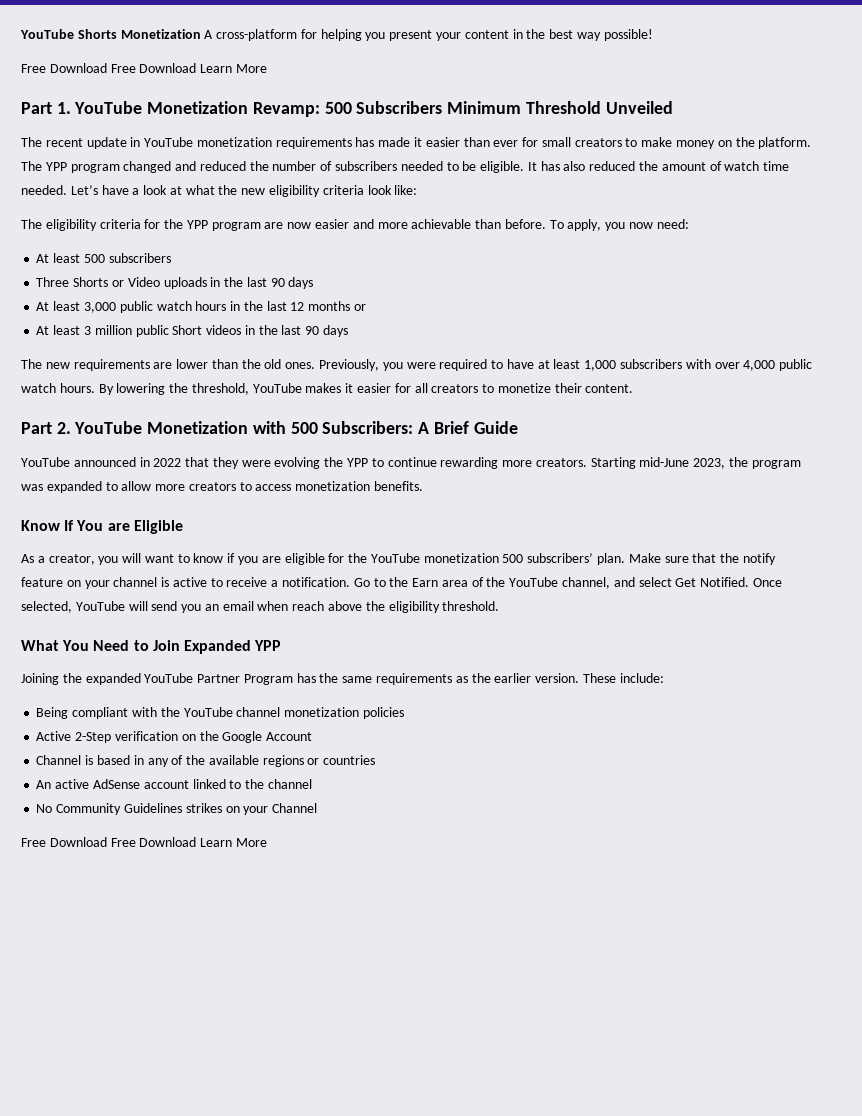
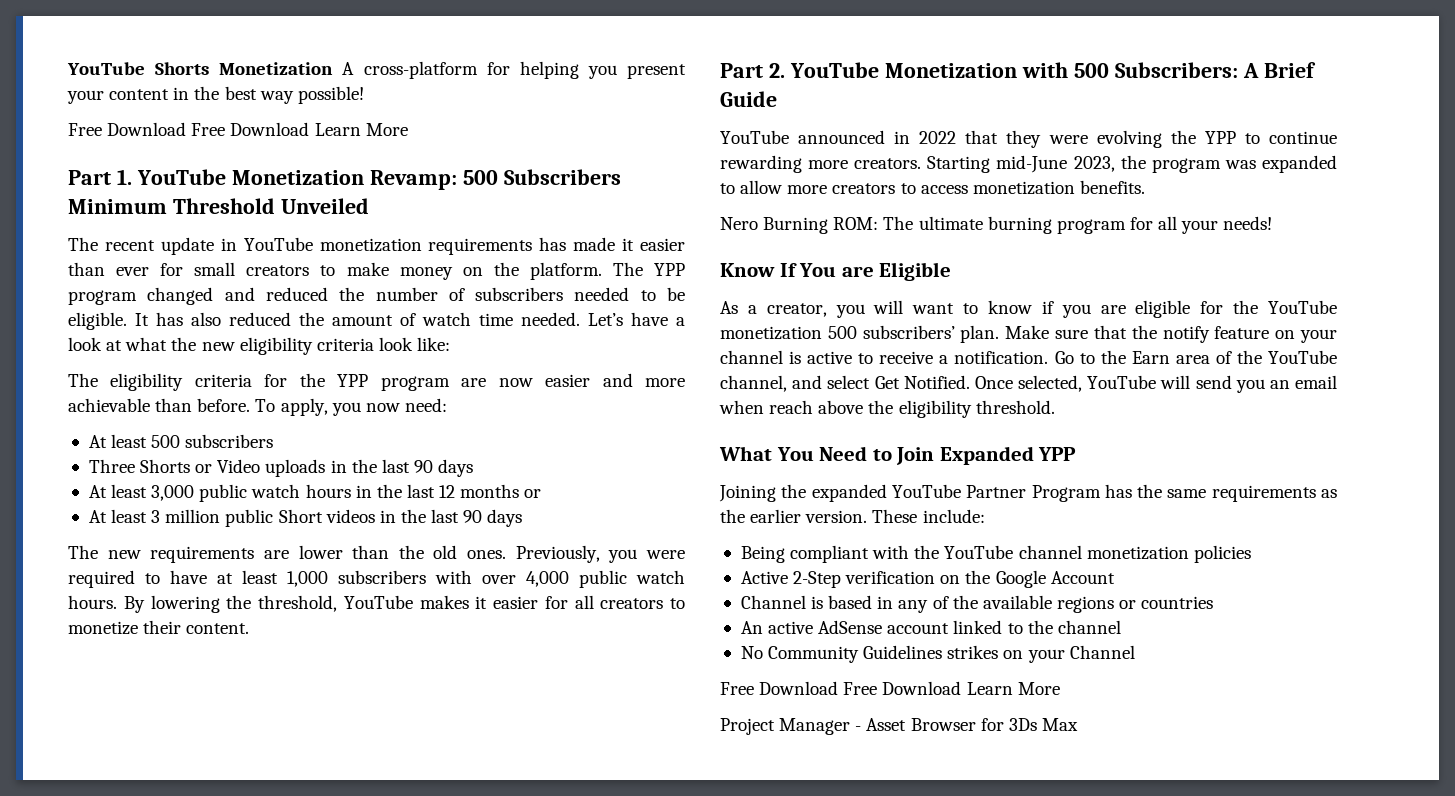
(424, 486) none -> [720,216,1273,234] // Nero Burning ROM: The ultimate burning program for all your needs!
(267, 842) none -> [720,718,1078,735] // Project Manager - Asset Browser for 3Ds Max

